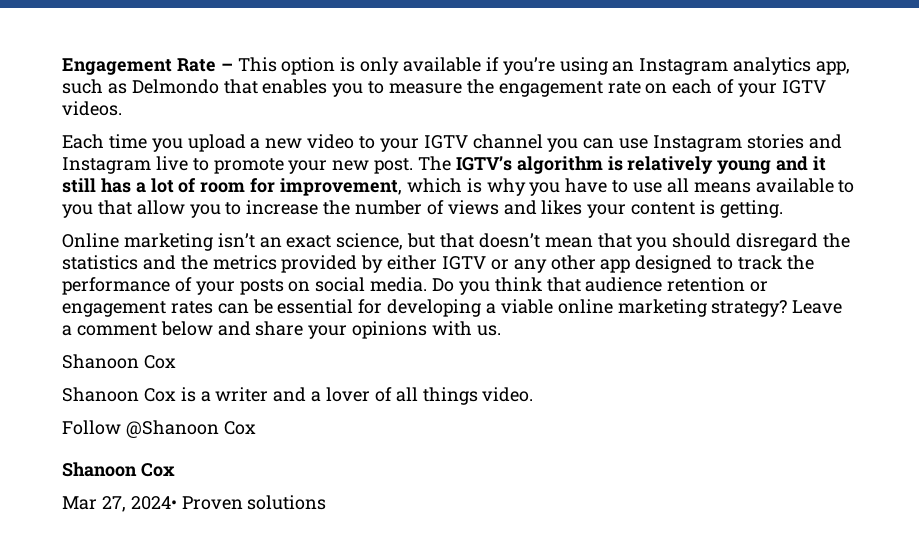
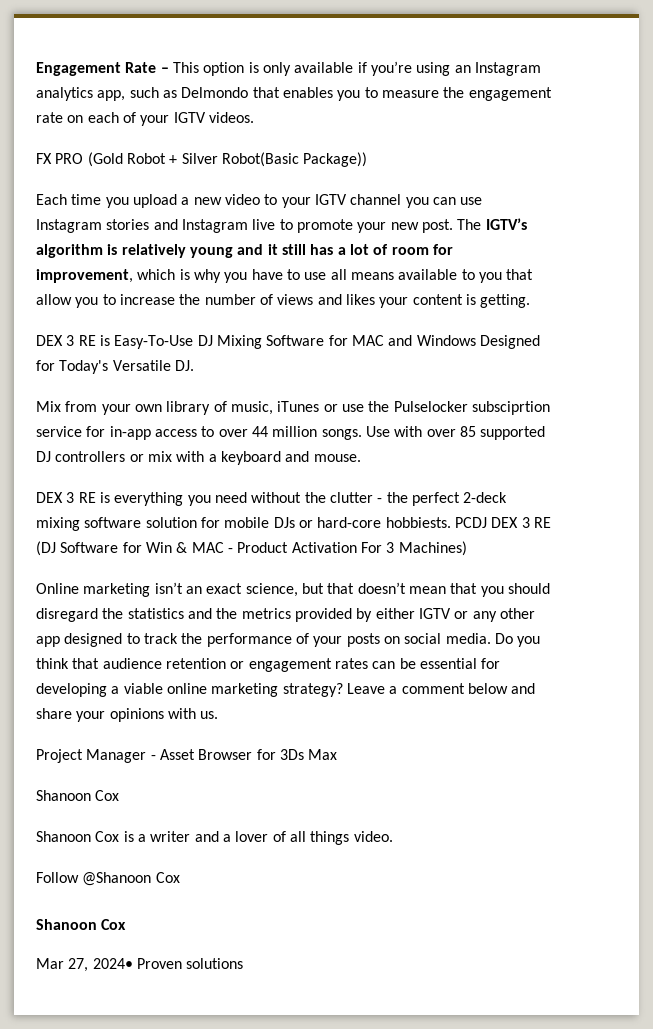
(122, 108) none -> [36,152,368,167] // FX PRO (Gold Robot + Silver Robot(Basic Package))
(783, 209) none -> [36,335,540,349] [36,360,194,374] [36,401,550,415] [36,426,546,440] [36,451,361,465] [36,492,508,506] [36,517,551,531] [36,541,467,556] // DEX 3 RE is Easy-To-Use DJ Mixing Software for MAC and Windows Designed for Today's Versatile DJ. // Mix from your own library of music, iTunes or use the Pulselocker subsciprtion service for in-app access to over 44 million songs. Use with over 85 supported DJ controllers or mix with a keyboard and mouse. // DEX 3 RE is everything you need without the clutter - the perfect 2-deck mixing software solution for mobile DJs or hard-core hobbiests. PCDJ DEX 3 RE (DJ Software for Win & MAC - Product Activation For 3 Machines)
(501, 330) none -> [36,749,338,763] // Project Manager - Asset Browser for 3Ds Max

